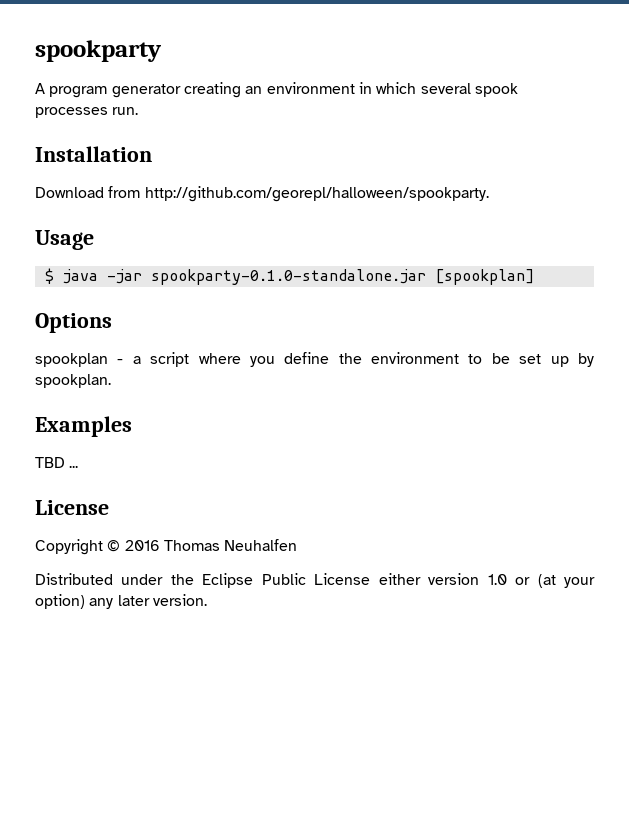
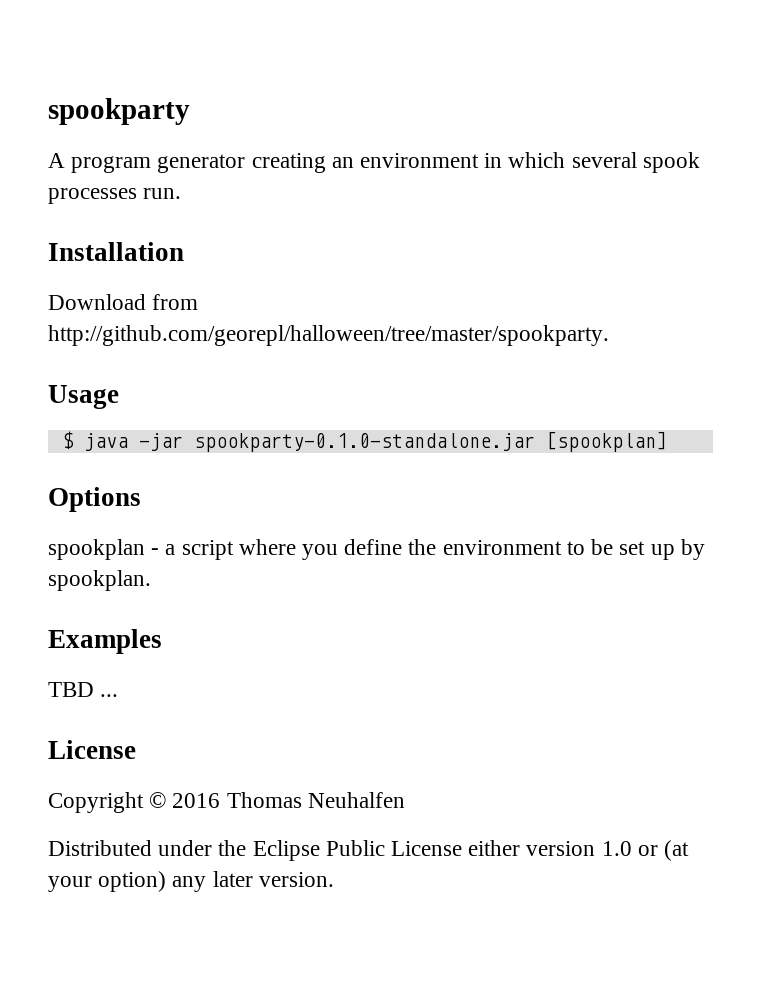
[144,186,489,202] http://github.com/georepl/halloween/spookparty. -> [48,325,609,346] http://github.com/georepl/halloween/tree/master/spookparty.

